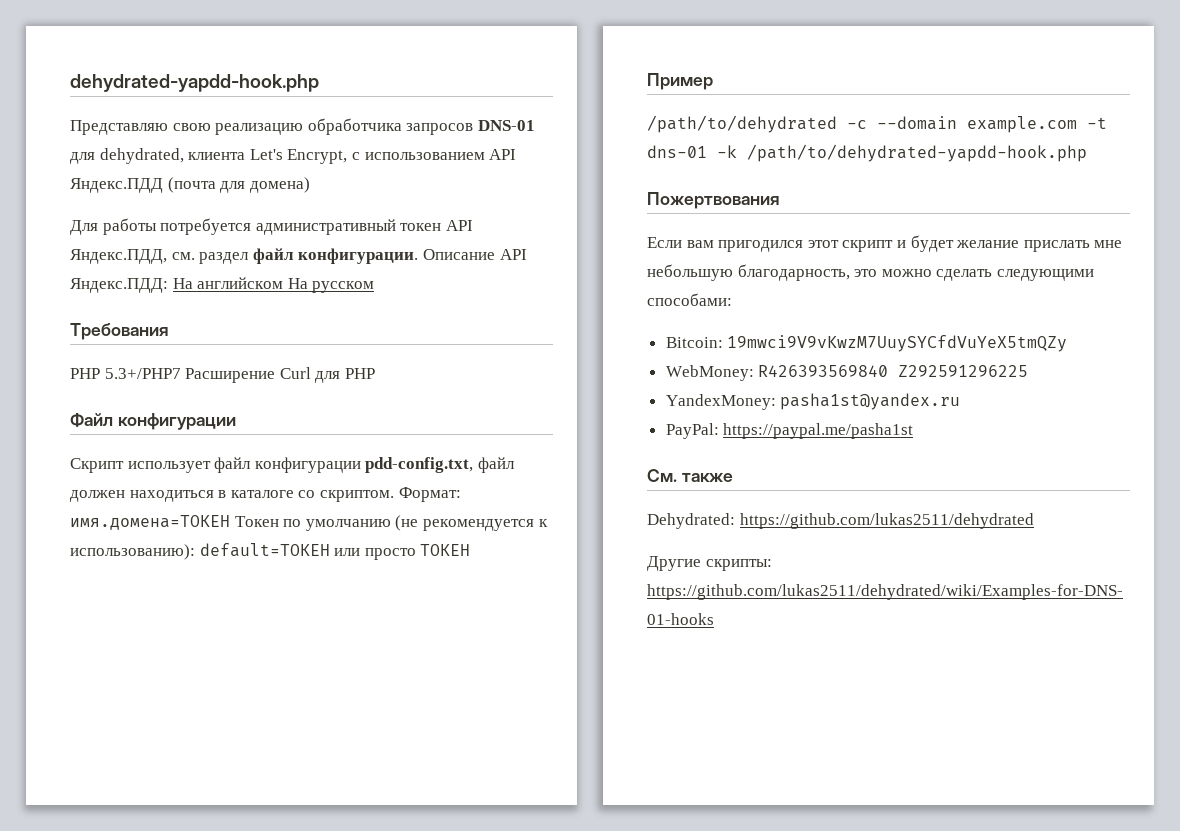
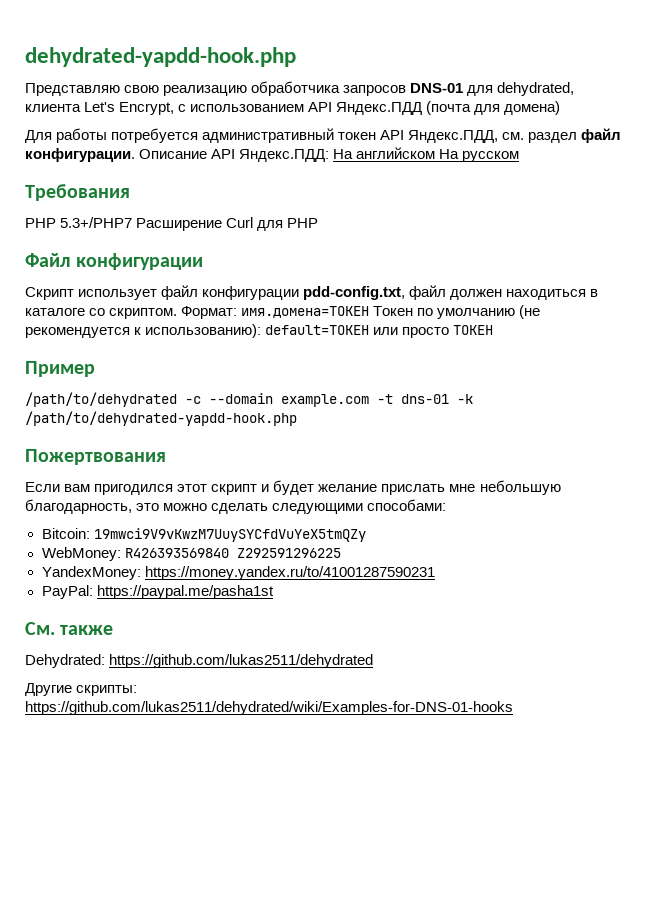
[780,393,961,410] pasha1st@yandex.ru -> [144,566,435,580] https://money.yandex.ru/to/41001287590231

